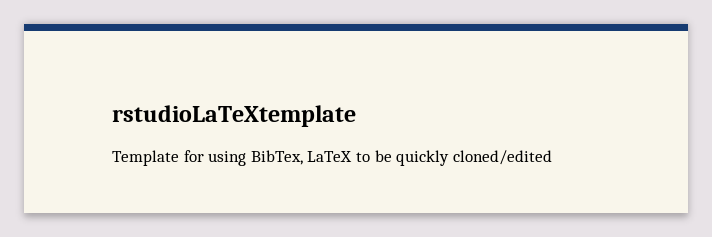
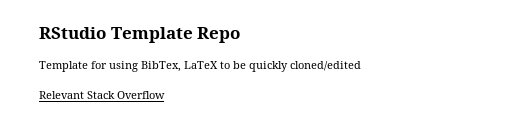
[112,105,356,127] rstudioLaTeXtemplate -> [39,27,241,43] RStudio Template Repo
(552, 157) none -> [39,91,165,99] // Relevant Stack Overflow

